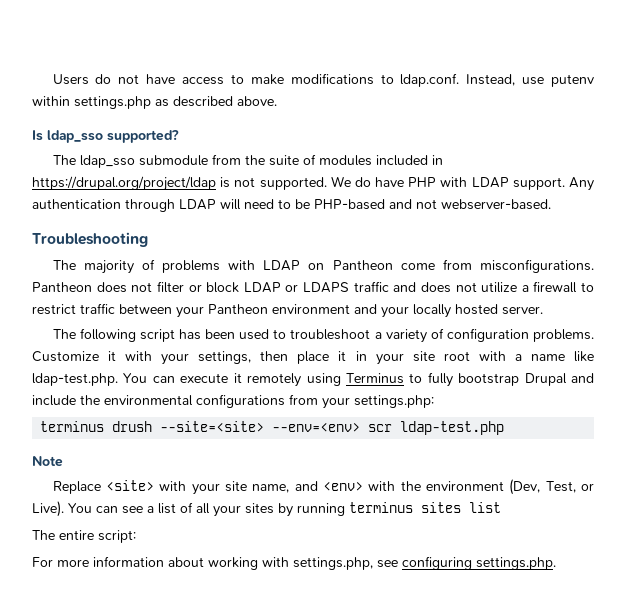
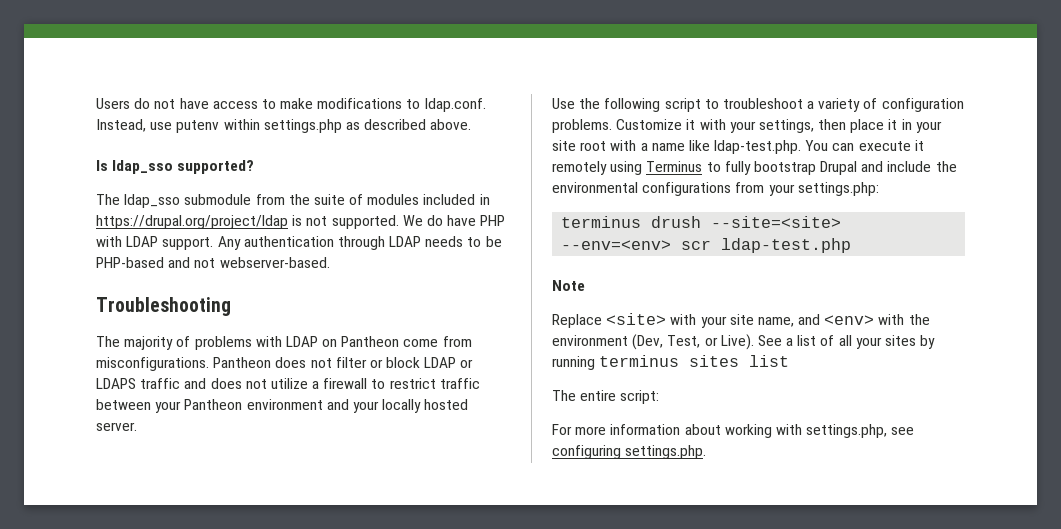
[220,199,274,210] will need -> [425,236,464,247] needs
[52,328,270,342] The following script has been used -> [552,98,701,112] Use the following script
[68,503,143,514] You can see -> [757,335,782,346] See

